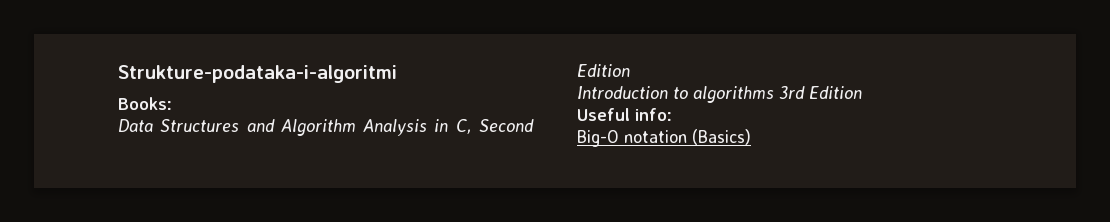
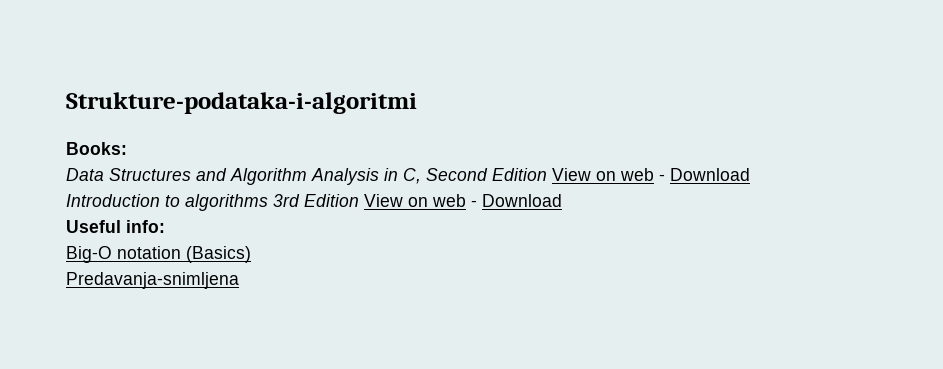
(630, 70) none -> [552,168,750,181] View on web - Download
(862, 92) none -> [364,194,562,207] View on web - Download
(751, 137) none -> [66,272,239,289] // Predavanja-snimljena

